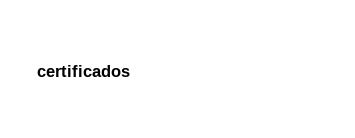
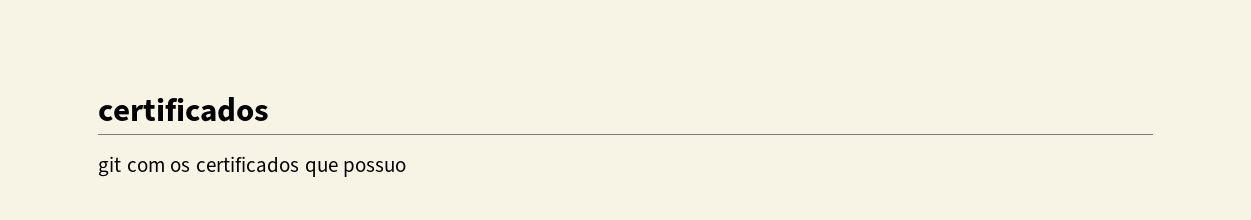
[37,65,130,77] certificados -> [98,97,269,122] [98,156,407,177] certificados // git com os certificados que possuo

